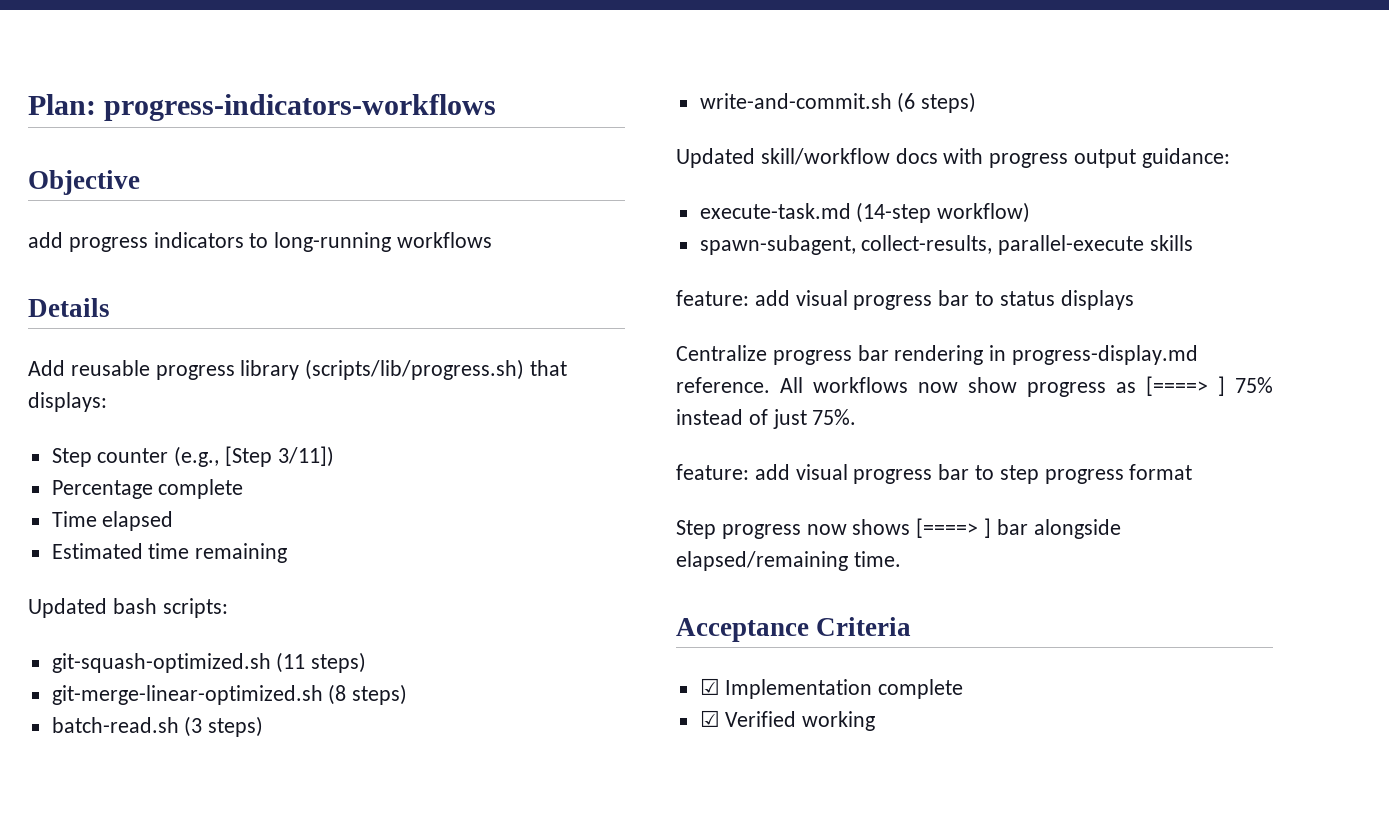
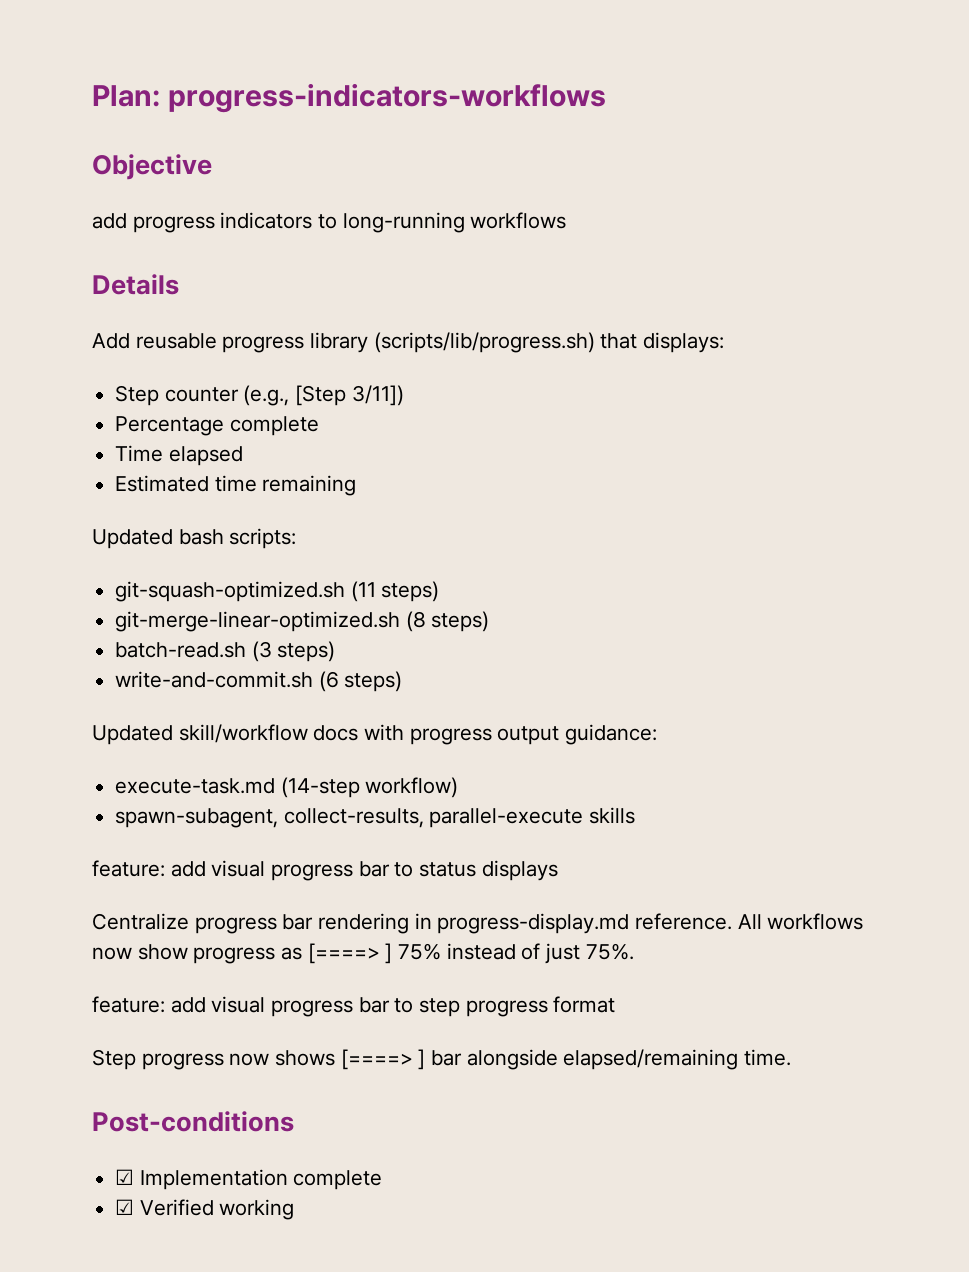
[676,617,912,642] Acceptance Criteria -> [92,1111,294,1132] Post-conditions

